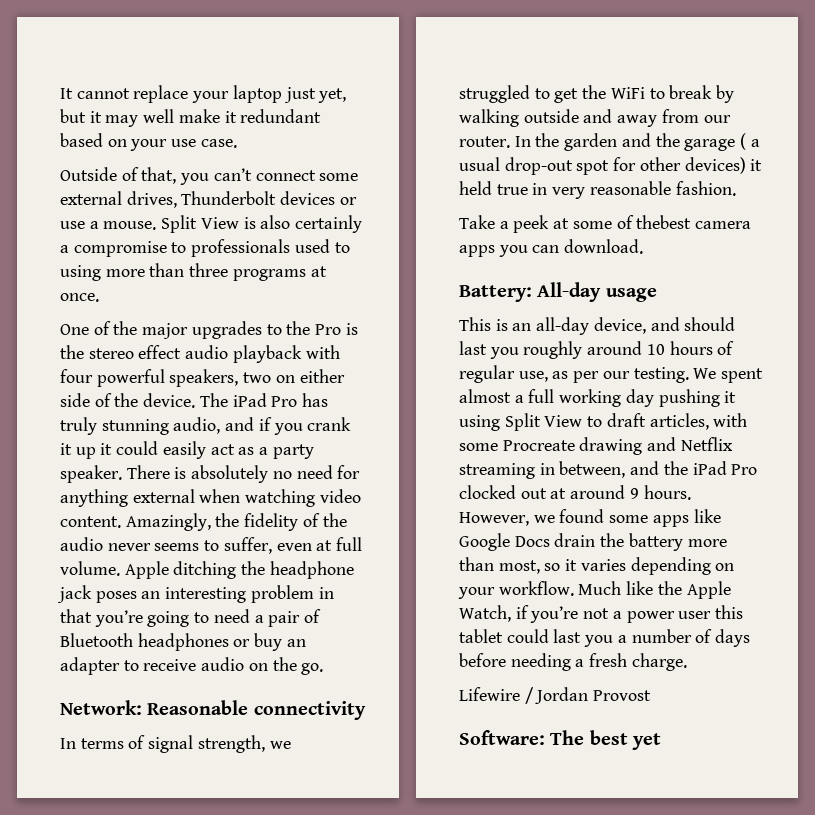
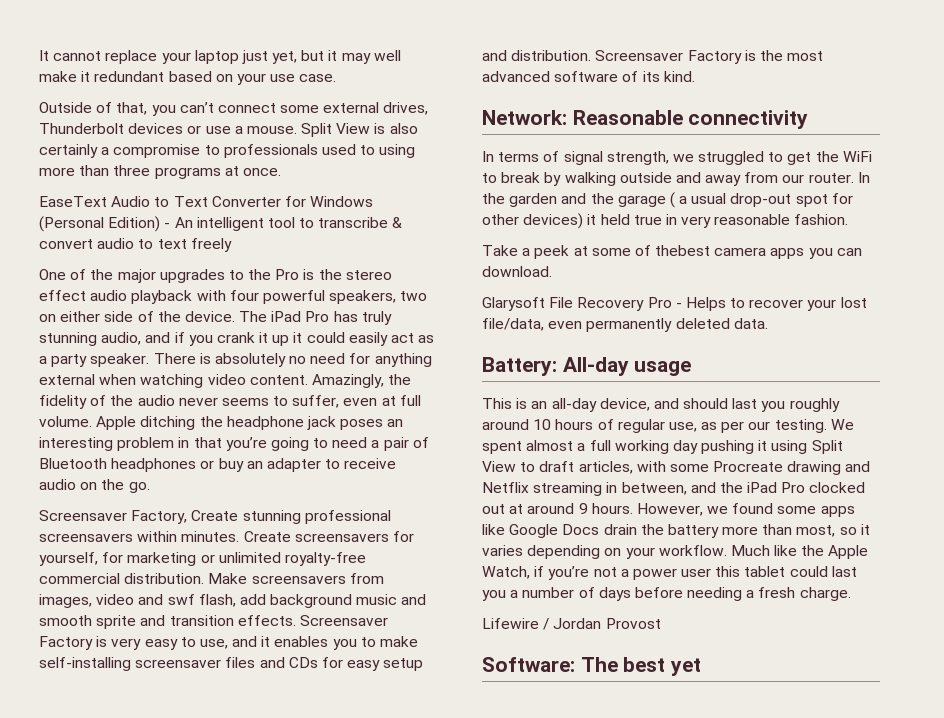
(99, 297) none -> [39,196,374,207] [39,216,403,232] [39,238,232,252] // EaseText Audio to Text Converter for Windows (Personal Edition) - An intelligent tool to transcribe & convert audio to text freely
(324, 669) none -> [39,510,391,524] [39,531,414,542] [39,552,366,566] [39,573,384,584] [39,594,427,608] [39,615,388,629] [39,636,419,650] [39,657,424,671] [482,50,824,64] [482,71,695,82] // Screensaver Factory, Create stunning professional screensavers within minutes. Create screensavers for yourself, for marketing or unlimited royalty-free commercial distribution. Make screensavers from images, video and swf flash, add background music and smooth sprite and transition effects. Screensaver Factory is very easy to use, and it enables you to make self-installing screensaver files and CDs for easy setup and distribution. Screensaver Factory is the most advanced software of its kind.
(644, 246) none -> [482,297,867,311] [482,318,768,332] // Glarysoft File Recovery Pro - Helps to recover your lost file/data, even permanently deleted data.

